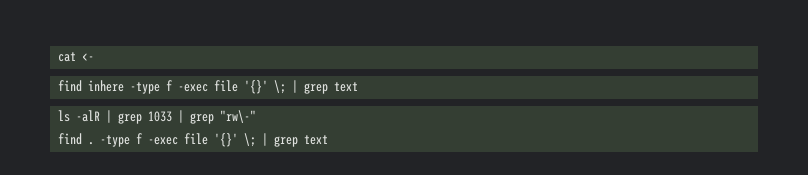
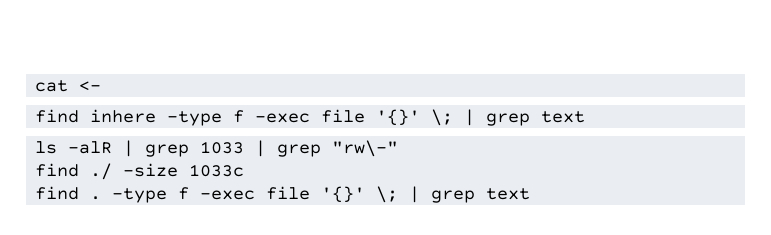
(256, 116) none -> [35,163,244,180] // find ./ -size 1033c

